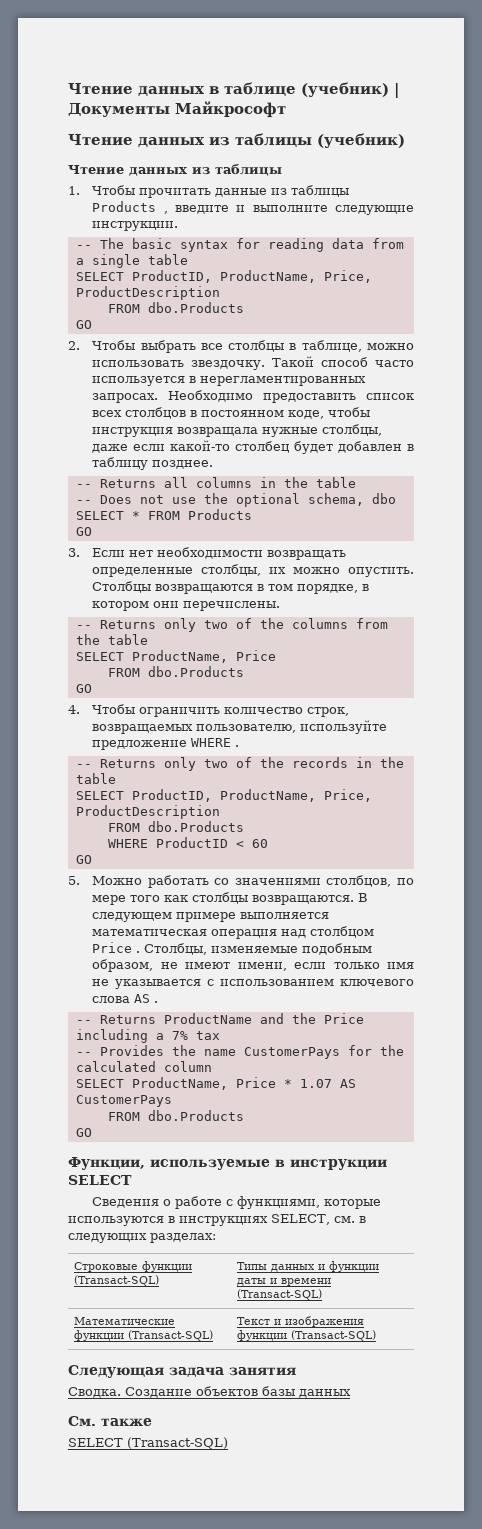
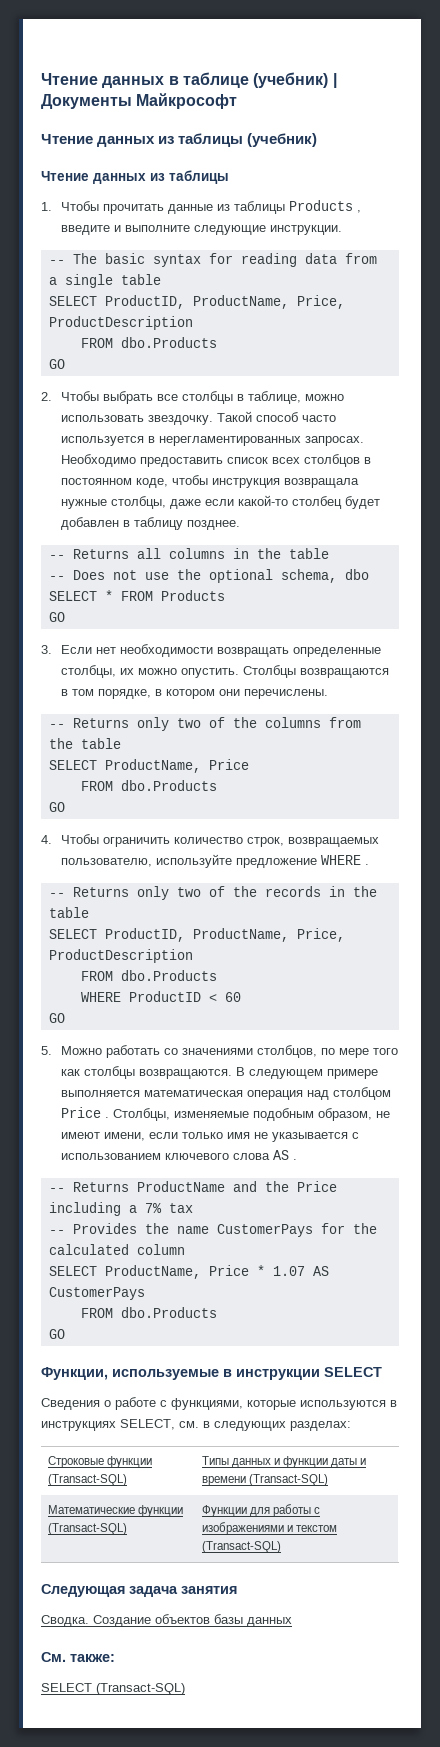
[237,1316,365,1327] [237,1330,288,1341] Текст и изображения функции -> [201,1504,320,1517] [201,1522,337,1535] Функции для работы с изображениями и текстом
[101,1418,152,1426] также -> [70,1654,115,1662] также:

